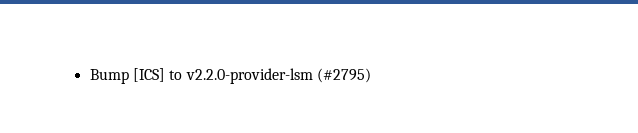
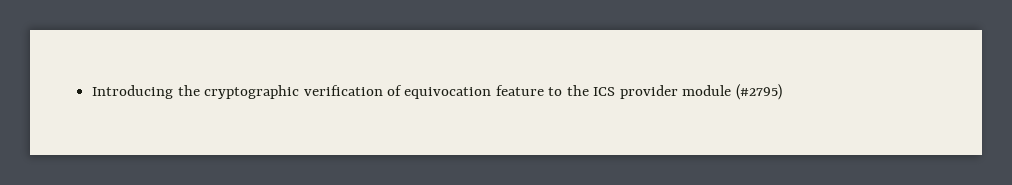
[89,68,313,84] Bump [ICS] to v2.2.0-provider-lsm -> [92,85,732,99] Introducing the cryptographic verification of equivocation feature to the ICS provider module

